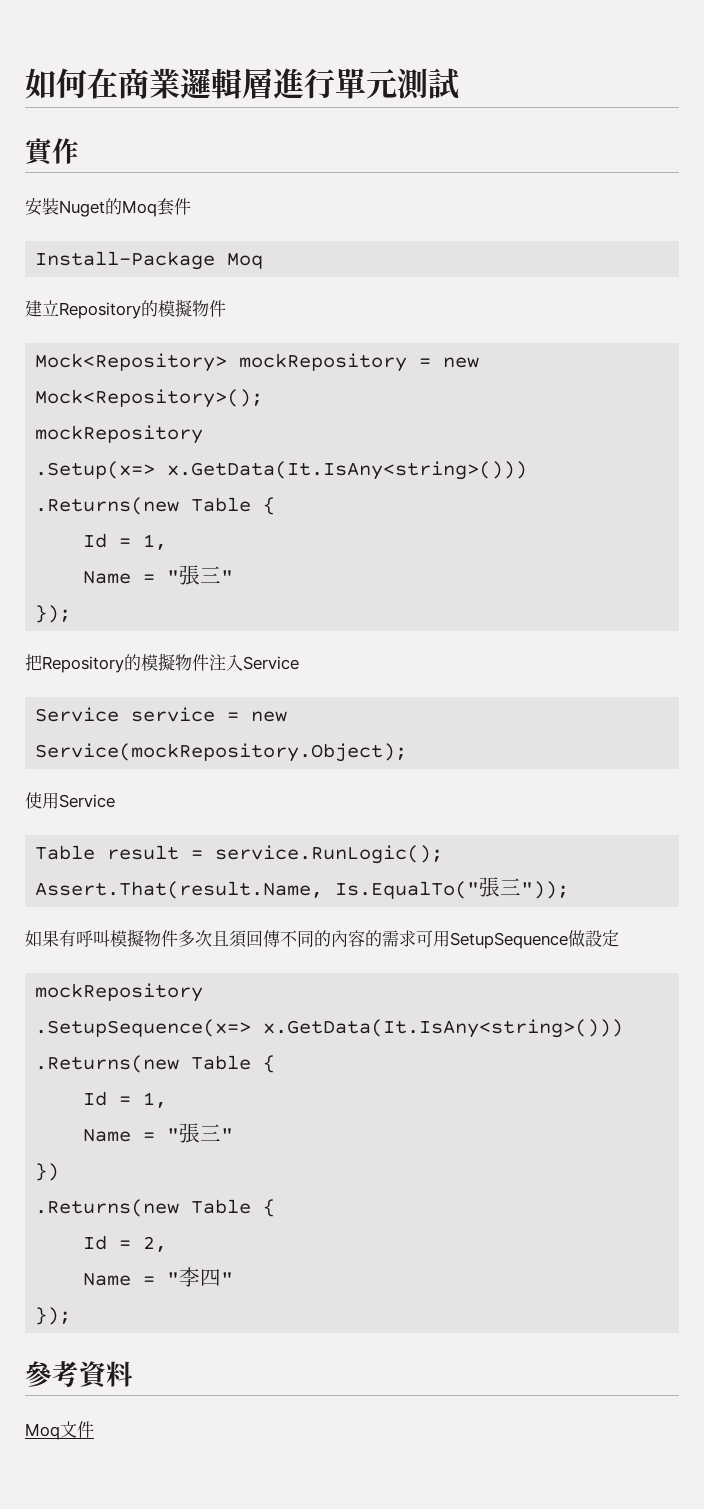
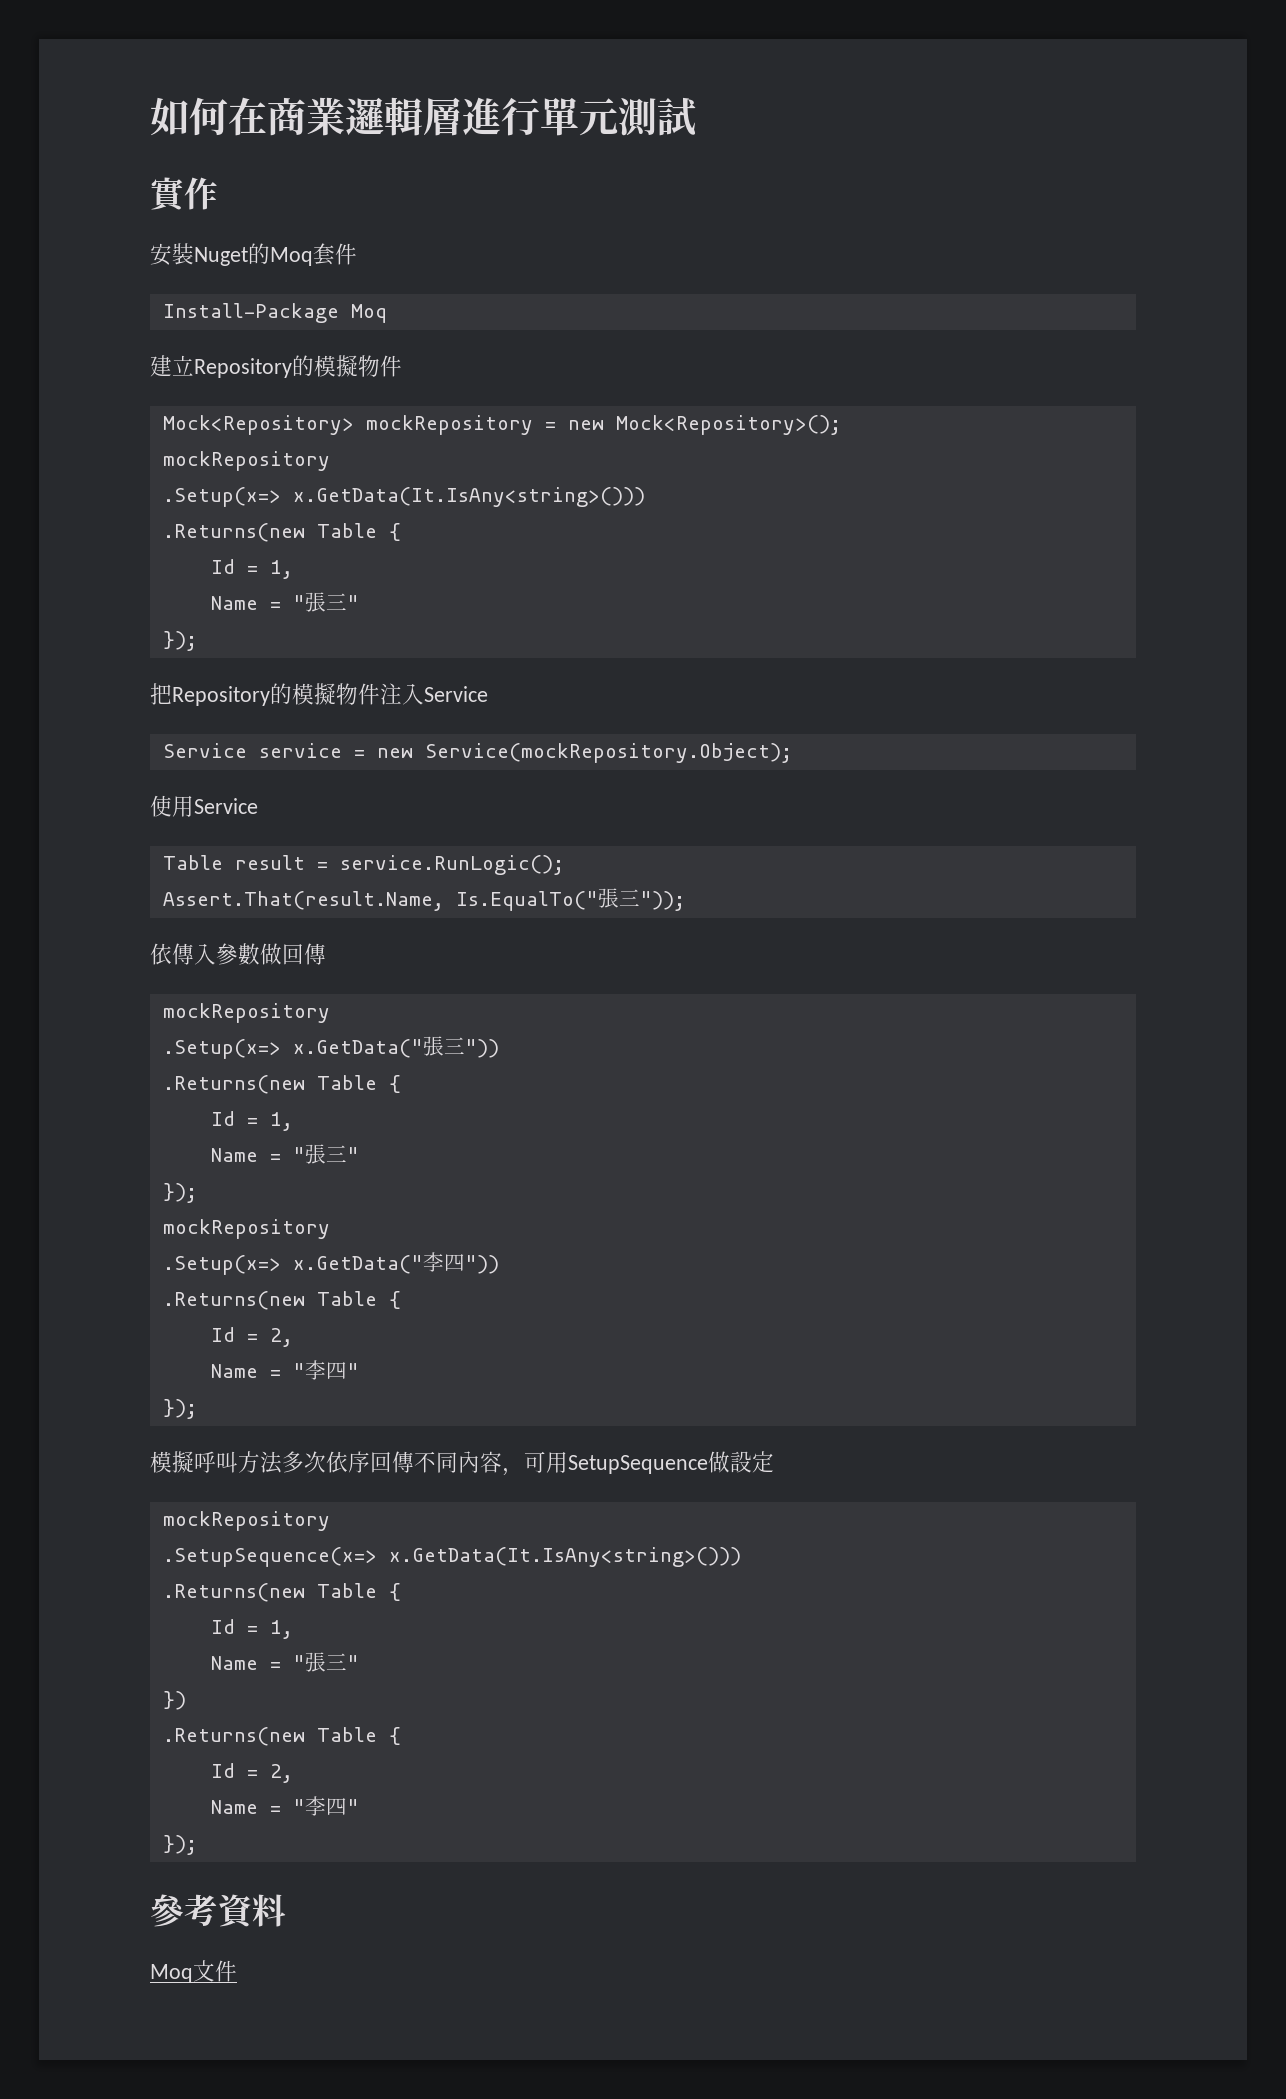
[25,929,416,948] 如果有呼叫模擬物件多次且須回傳不同的內容的需求 -> [150,943,326,965] [162,1003,330,1023] [162,1036,499,1059] [162,1075,401,1094] [210,1111,293,1131] [210,1144,359,1164] [162,1183,197,1203] [162,1219,330,1239] [162,1252,499,1275] [162,1291,401,1310] [210,1327,293,1347] [210,1360,359,1380] [162,1399,197,1419] [150,1451,524,1476] 依傳入參數做回傳 // mockRepository // .Setup(x=> x.GetData("張三")) // .Returns(new Table { // Id = 1, // Name = "張三" // }); // mockRepository // .Setup(x=> x.GetData("李四")) // .Returns(new Table { // Id = 2, // Name = "李四" // }); // 模擬呼叫方法多次依序回傳不同內容，

